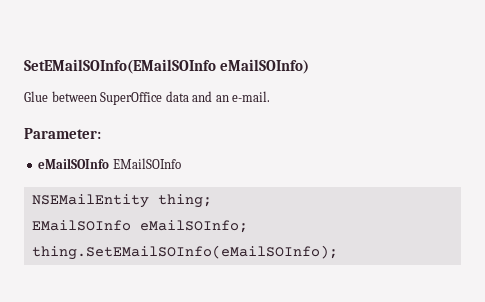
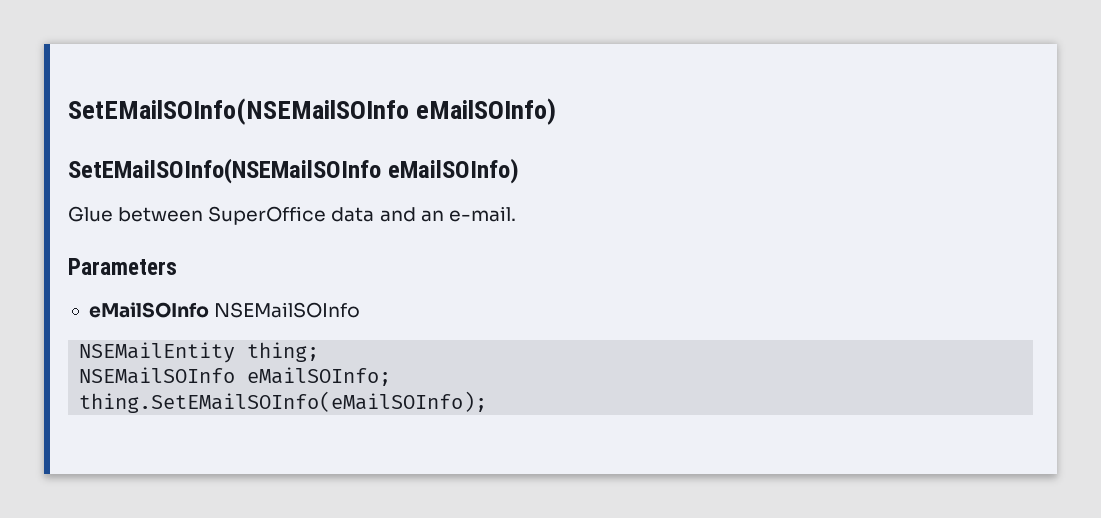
[24,59,216,74] SetEMailSOInfo(EMailSOInfo -> [68,98,557,125] [68,158,381,184] SetEMailSOInfo(NSEMailSOInfo eMailSOInfo) // SetEMailSOInfo(NSEMailSOInfo
[24,128,101,139] Parameter: -> [68,258,177,275] Parameters
[112,158,181,169] EMailSOInfo -> [214,302,361,318] NSEMailSOInfo
[31,220,131,231] EMailSOInfo -> [79,367,236,384] NSEMailSOInfo

